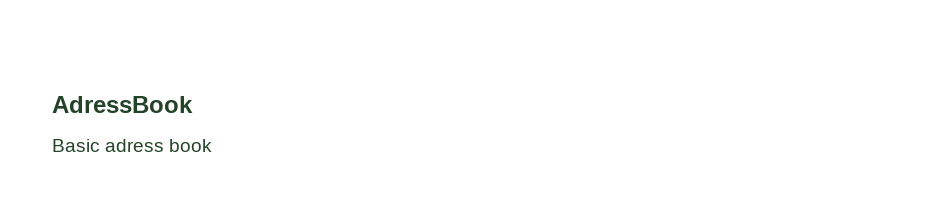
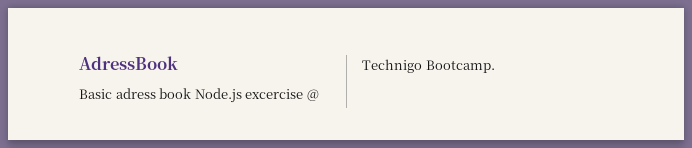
(213, 145) none -> [194,88,319,103] [362,59,495,73] Node.js excercise @ Technigo Bootcamp.

